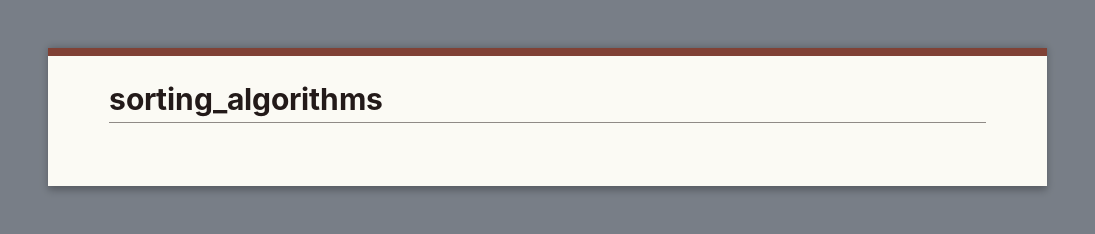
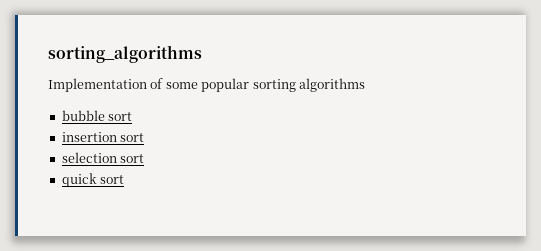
(383, 101) none -> [48,78,365,92] [61,110,133,121] [61,132,145,142] [61,152,145,163] [61,173,125,187] // Implementation of some popular sorting algorithms // bubble sort // insertion sort // selection sort // quick sort

